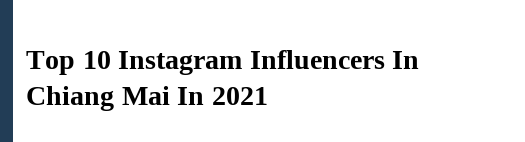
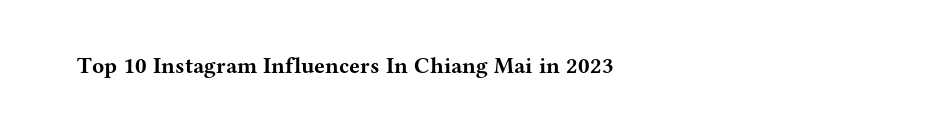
[177,87,268,105] In 2021 -> [538,58,614,73] in 2023

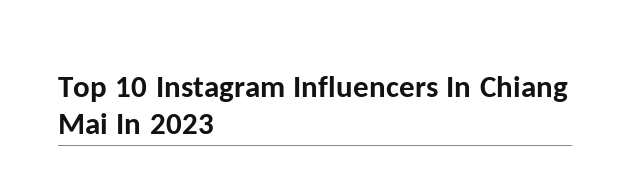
[538,58,560,73] in -> [116,114,142,134] In

